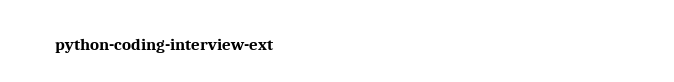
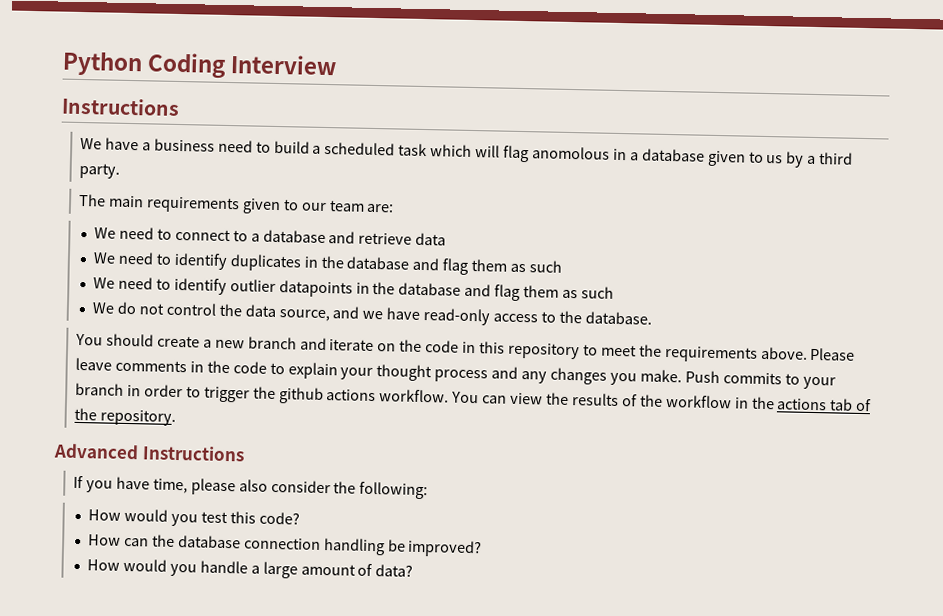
[55,38,274,53] python-coding-interview-ext -> [62,50,338,79] [61,97,180,116] [80,137,854,168] [79,162,121,179] [79,193,395,215] [94,226,447,246] [93,251,562,275] [93,276,614,301] [92,301,652,326] [75,333,856,363] [75,357,836,390] [75,382,873,412] [74,407,176,426] [53,443,245,462] [73,475,429,500] [88,508,300,527] [88,534,483,558] [87,558,414,579] Python Coding Interview // Instructions // We have a business need to build a scheduled task which will flag anomolous in a database given to us by a third party. // The main requirements given to our team are: // We need to connect to a database and retrieve data // We need to identify duplicates in the database and flag them as such // We need to identify outlier datapoints in the database and flag them as such // We do not control the data source, and we have read-only access to the database. // You should create a new branch and iterate on the code in this repository to meet the requirements above. Please leave comments in the code to explain your thought process and any changes you make. Push commits to your branch in order to trigger the github actions workflow. You can view the results of the workflow in the actions tab of the repository. // Advanced Instructions // If you have time, please also consider the following: // How would you test this code? // How can the database connection handling be improved? // How would you handle a large amount of data?

